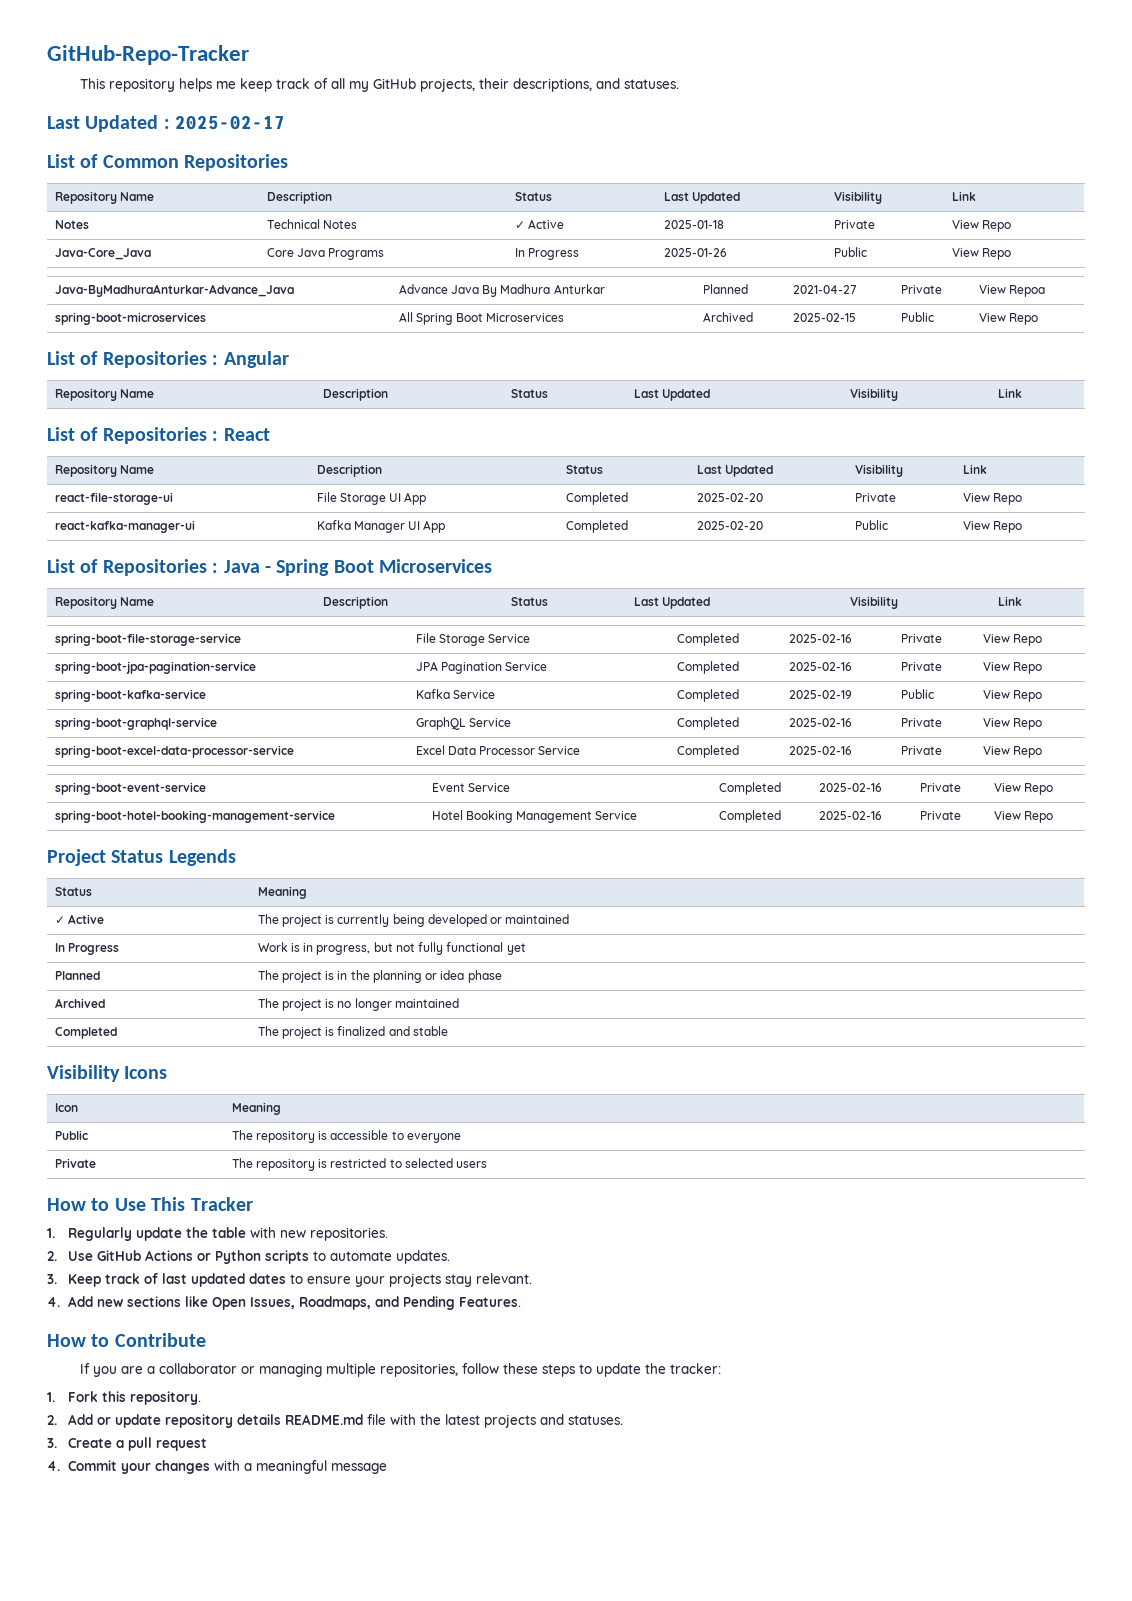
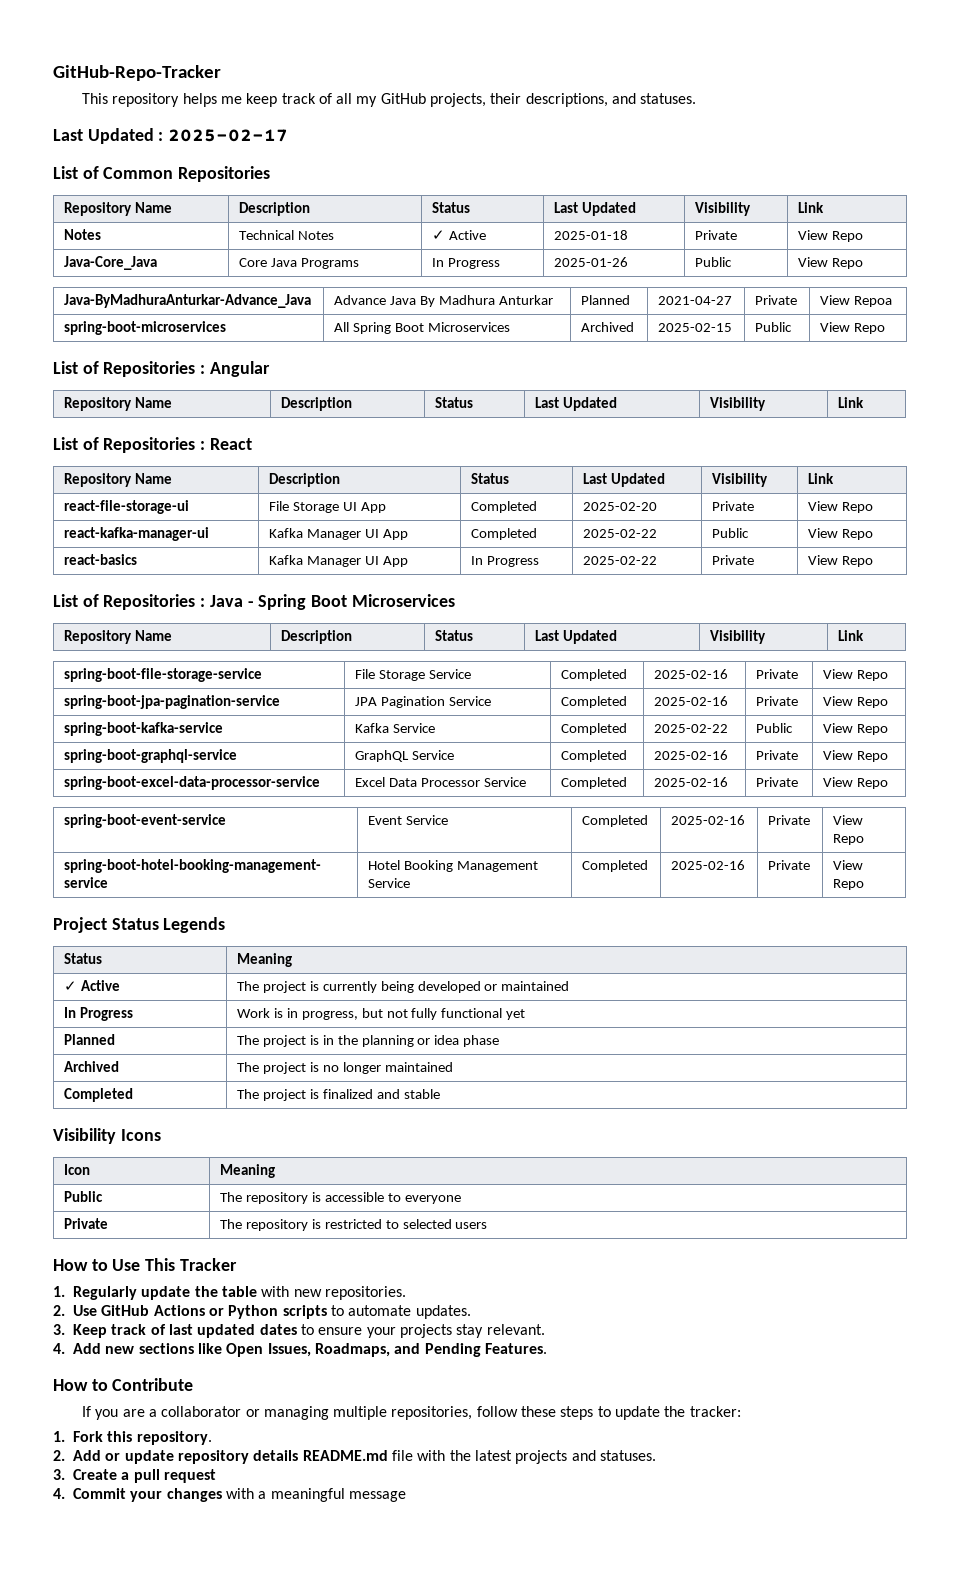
[696,521,763,530] [854,520,888,530] [962,521,1023,533] 2025-02-20 | Public | View Repo -> [582,529,657,538] [711,528,749,538] [807,528,873,540] [63,554,137,565] [268,555,408,567] [470,556,539,567] [582,556,657,565] [711,555,754,565] [807,555,873,567] 2025-02-22 | Public | View Repo // react-basics | Kafka Manager UI App | In Progress | 2025-02-22 | Private | View Repo
[788,690,852,699] 2025-02-19 -> [653,724,728,733] 2025-02-22

